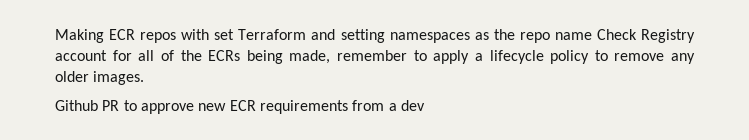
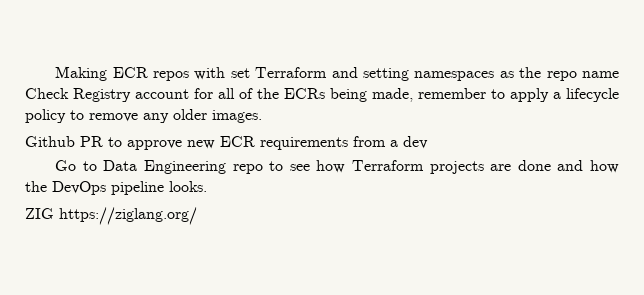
(425, 105) none -> [55,160,620,174] [25,181,207,195] [25,207,197,225] // Go to Data Engineering repo to see how Terraform projects are done and how the DevOps pipeline looks. // ZIG https://ziglang.org/

